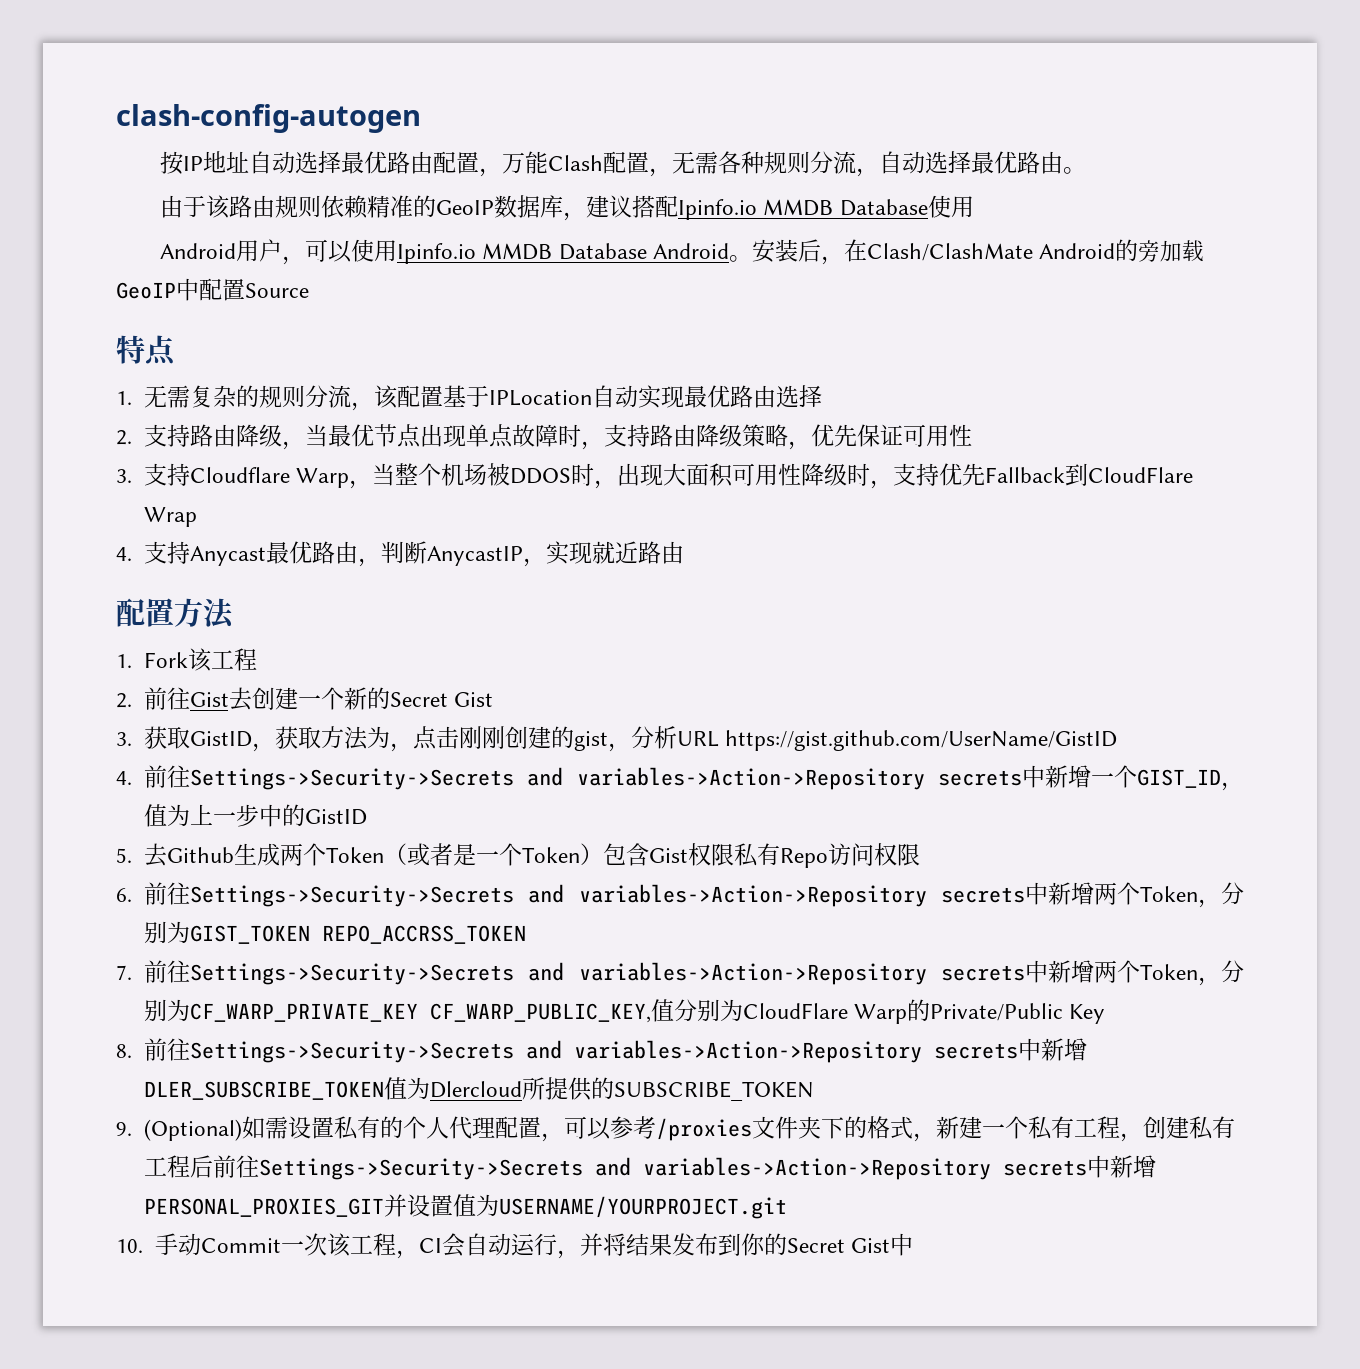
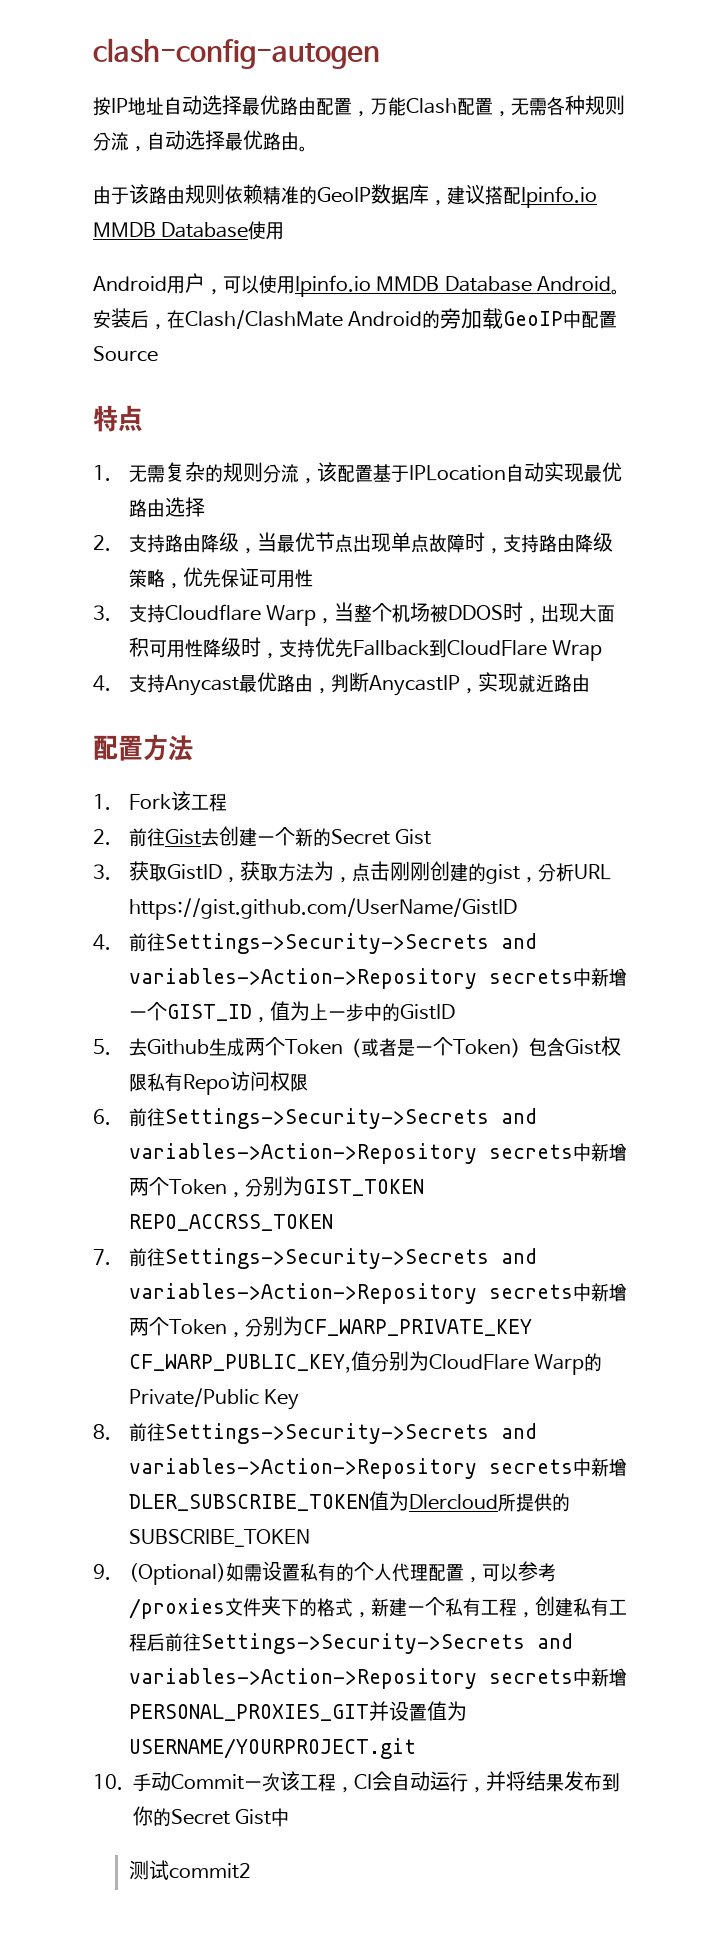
(913, 1244) none -> [128,1860,251,1880] // 测试commit2

